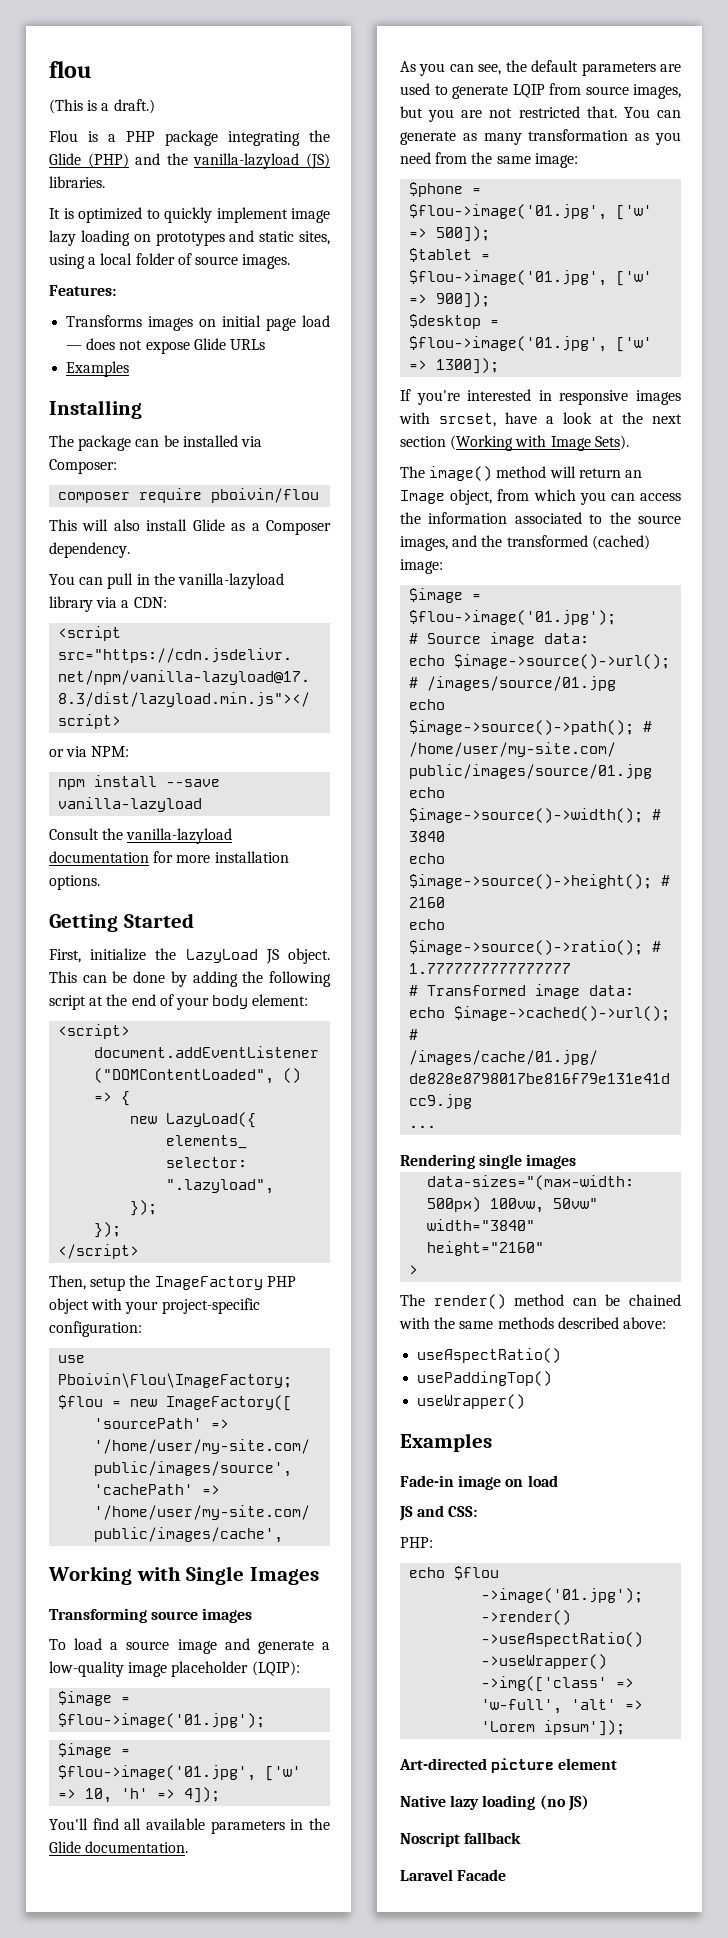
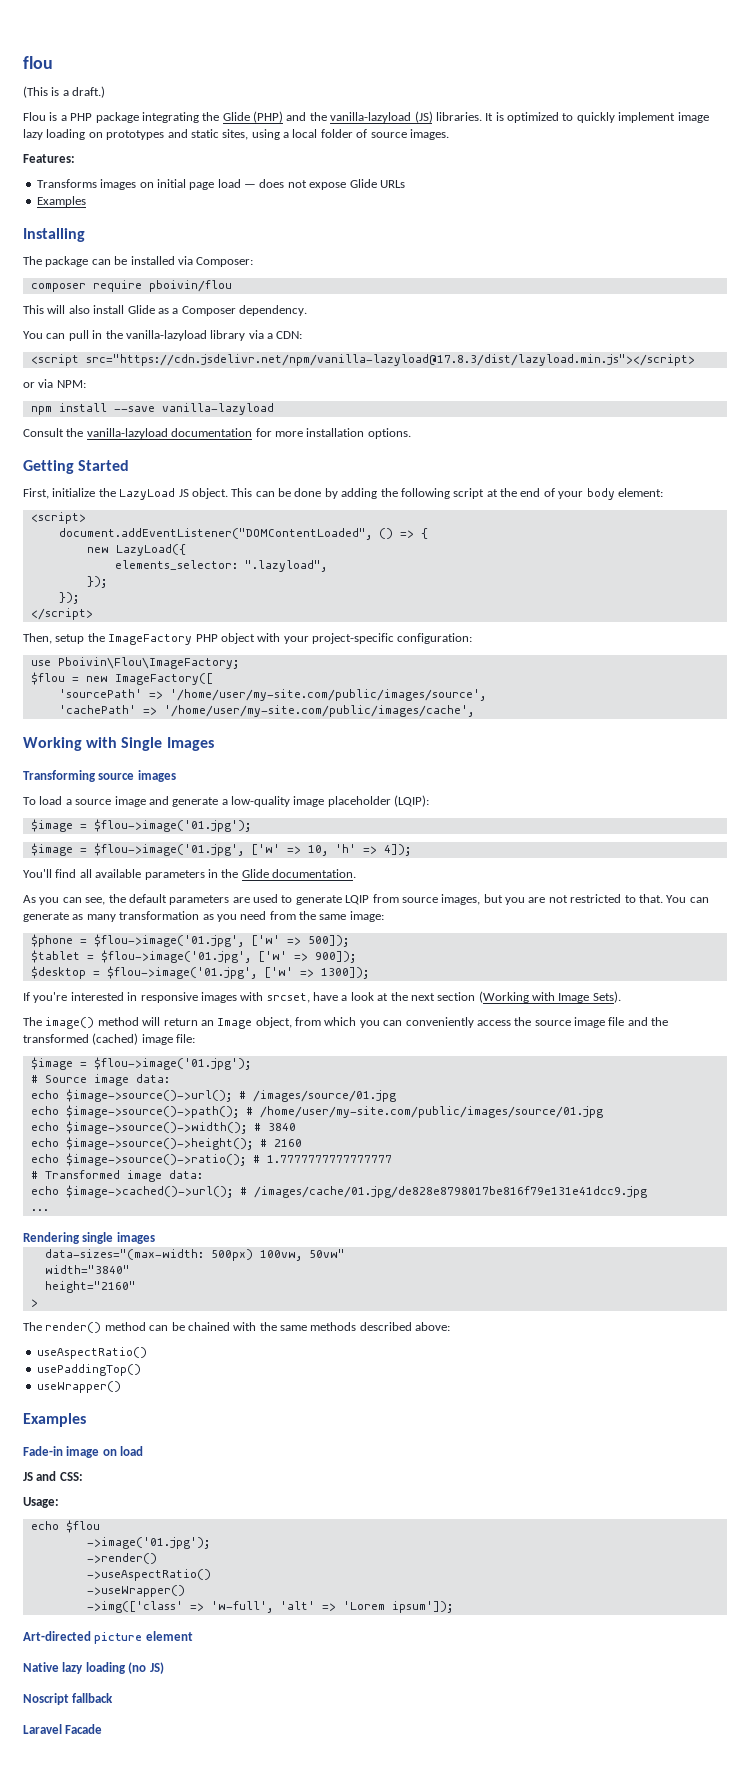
(105, 182) // -> (482, 116) none
(580, 112) none -> [624,895,636,903] to
(635, 497) none -> [405,1017,474,1028] conveniently
[428,512,681,524] [400,536,448,551] information associated to the source images, -> [534,1017,625,1028] source image file
[400,559,443,574] image: -> [141,1034,196,1045] image file:
[400,1537,433,1548] PHP: -> [23,1497,59,1508] Usage:

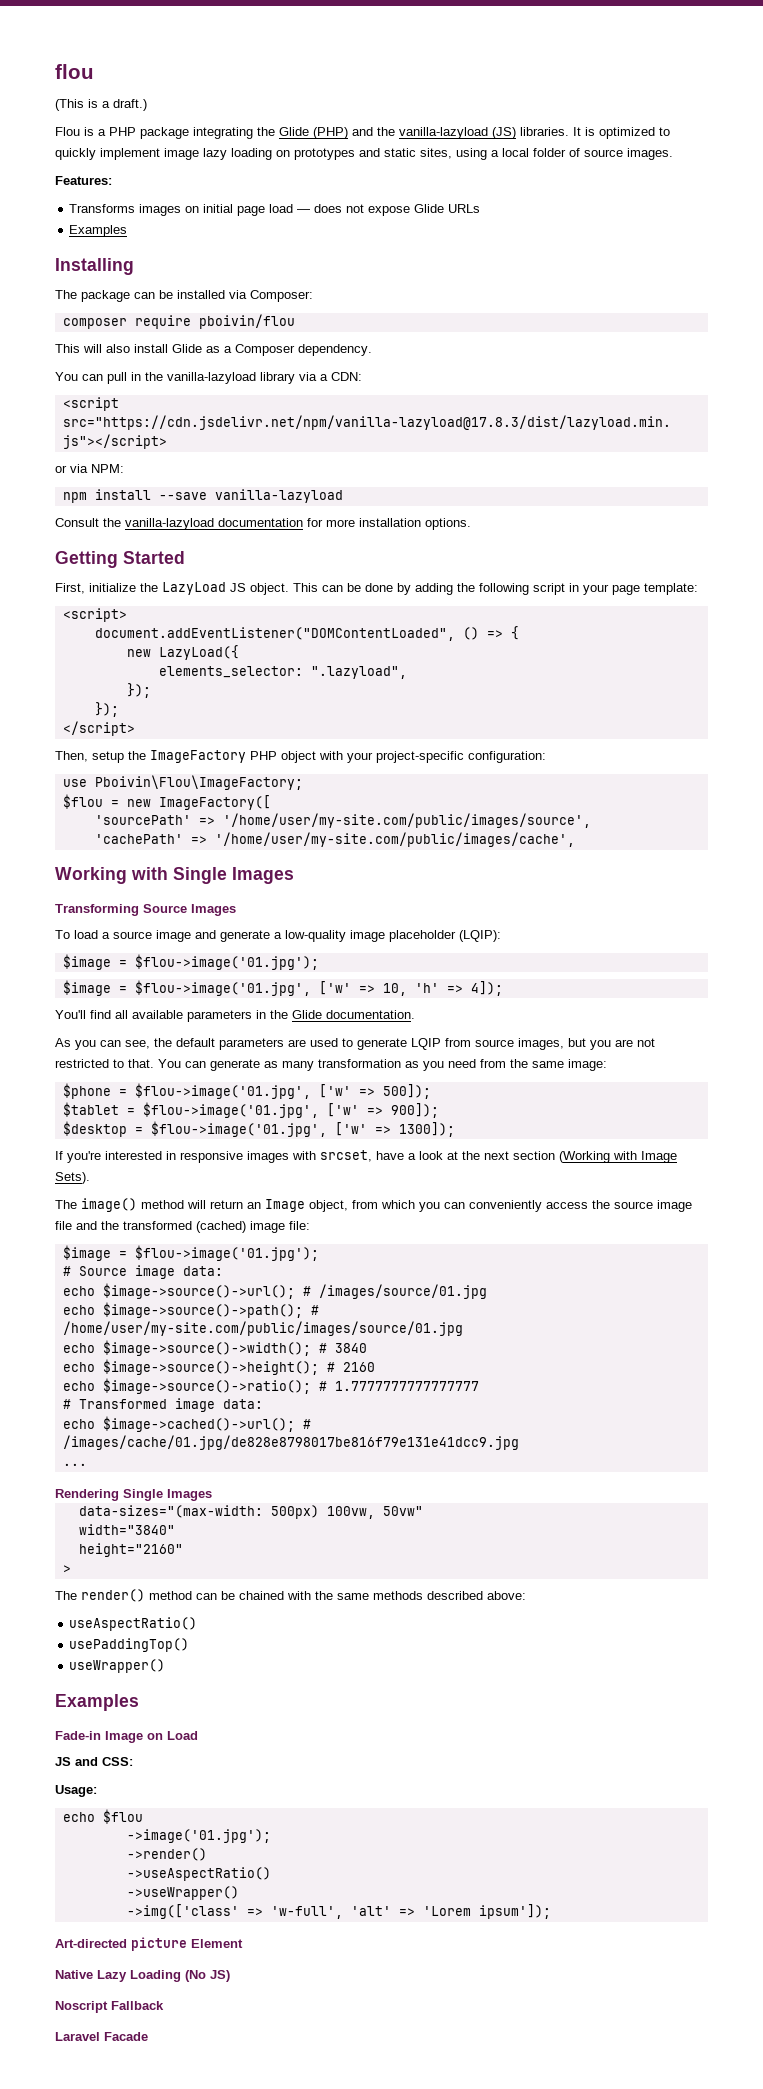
[486,488,663,500] at the end of your body element: -> [569,583,698,595] in your page template:
[98,770,176,782] source images -> [143,904,236,916] Source Images
[82,1232,155,1244] single images -> [123,1489,212,1501] Single Images
[66,1446,144,1458] image on load -> [105,1731,198,1743] Image on Load
[145,1631,193,1641] element -> [191,1939,243,1948] Element
[62,1662,147,1674] lazy loading (no -> [97,1970,206,1982] Lazy Loading (No
[72,1693,114,1703] fallback -> [111,2001,164,2010] Fallback

